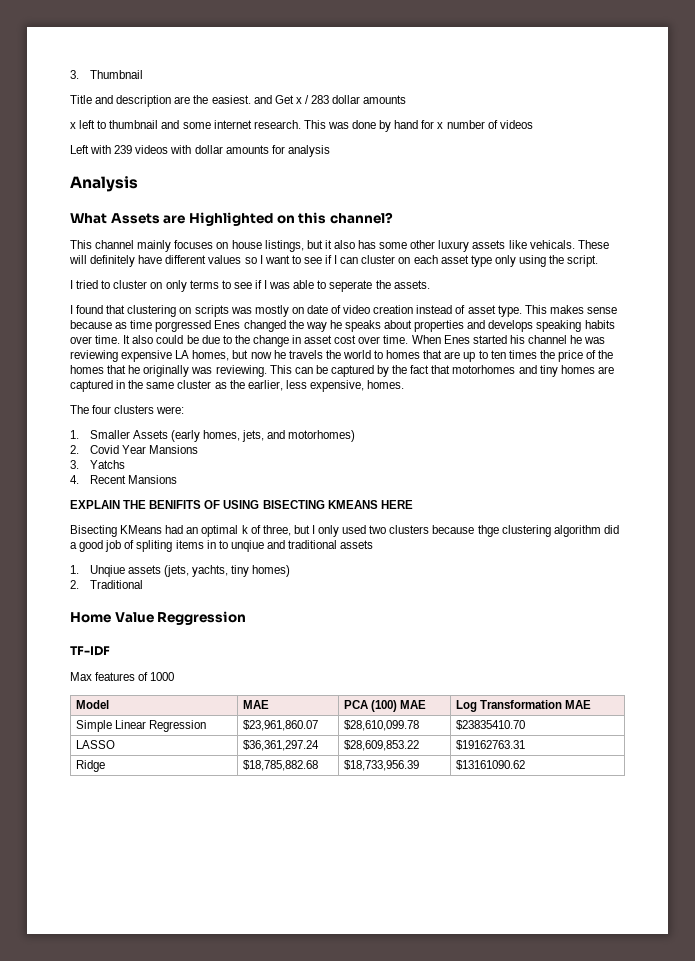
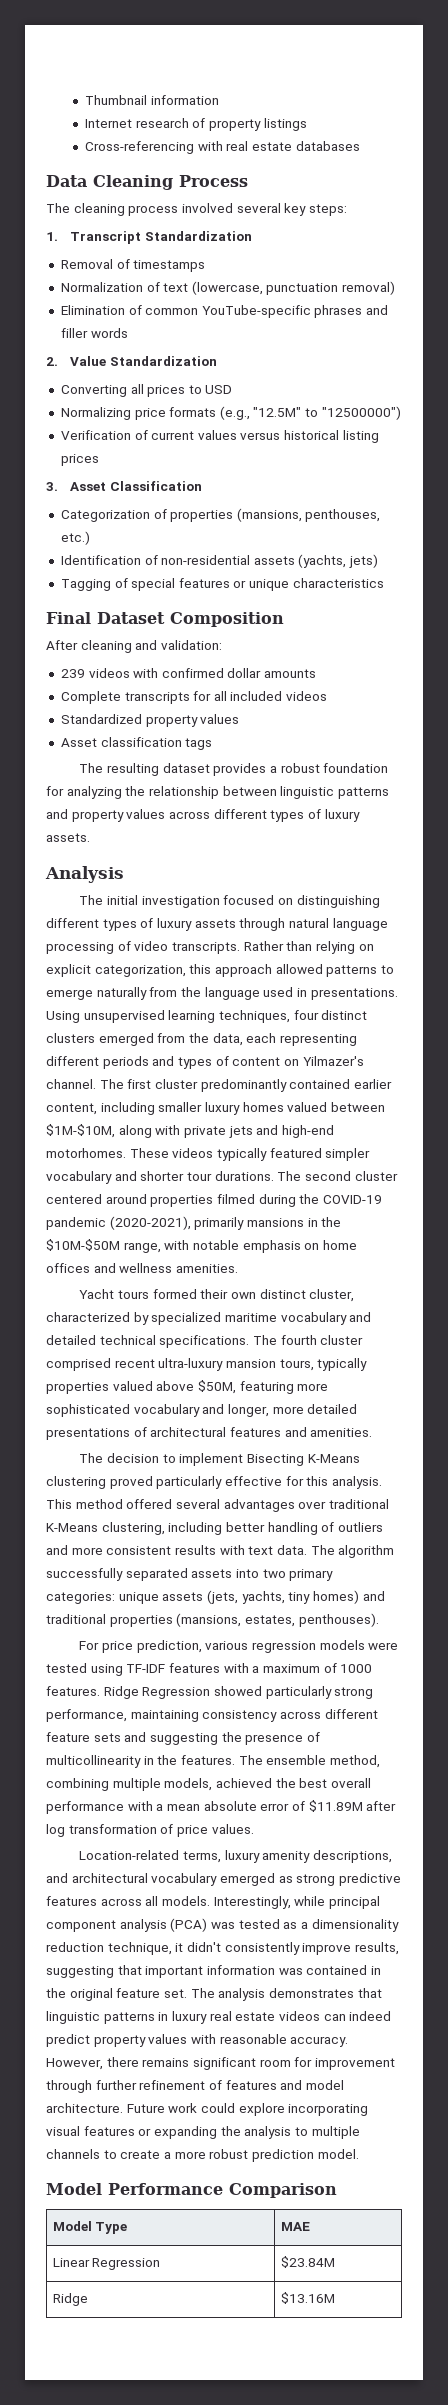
[70,70,143,79] [70,95,407,107] [70,120,533,132] [70,145,330,157] [70,176,138,192] [70,212,393,226] [70,240,609,252] [69,255,599,267] [70,280,430,292] [70,305,617,317] [70,320,615,332] [70,335,606,347] [70,350,614,362] [70,365,614,377] [70,380,405,392] [70,405,185,414] [70,430,356,442] [70,445,198,454] [70,460,125,469] [70,475,177,484] [70,500,413,509] [70,525,619,537] [70,540,374,552] [70,565,125,577] 3. Thumbnail // Title and description are the easiest. and Get x / 283 dollar amounts // x left to thumbnail and some internet research. This was done by hand for x number of videos // Left with 239 videos with dollar amounts for analysis // Analysis // What Assets are Highlighted on this channel? // This channel mainly focuses on house listings, but it also has some other luxury assets like vehicals. These will definitely have different values so I want to see if I can cluster on each asset type only using the script. // I tried to cluster on only terms to see if I was able to seperate the assets. // I found that clustering on scripts was mostly on date of video creation instead of asset type. This makes sense because as time porgressed Enes changed the way he speaks about properties and develops speaking habits over time. It also could be due to the change in asset cost over time. When Enes started his channel he was reviewing expensive LA homes, but now he travels the world to homes that are up to ten times the price of the homes that he originally was reviewing. This can be captured by the fact that motorhomes and tiny homes are captured in the same cluster as the earlier, less expensive, homes. // The four clusters were: // 1. Smaller Assets (early homes, jets, and motorhomes) // 2. Covid Year Mansions // 3. Yatchs // 4. Recent Mansions // EXPLAIN THE BENIFITS OF USING BISECTING KMEANS HERE // Bisecting KMeans had an optimal k of three, but I only used two clusters because thge clustering algorithm did a good job of spliting items in to unqiue and traditional assets // 1. Unqiue -> [84,95,219,105] [84,118,307,131] [84,141,360,154] [46,175,248,190] [46,203,347,216] [46,231,252,244] [60,259,206,272] [60,281,396,295] [60,305,389,318] [60,328,128,338] [46,356,217,366] [60,384,233,397] [60,406,401,420] [60,430,379,443] [60,454,99,466] [46,481,202,491] [60,508,381,522] [60,531,90,545] [60,554,379,568] [60,578,384,591] [46,612,284,627] [46,640,222,653] [60,668,317,678] [60,691,328,704] [60,714,240,727] [60,737,213,750] [79,763,389,776] [46,786,389,799] [46,809,360,822] [46,833,90,842] [45,866,124,883] [79,895,380,908] [46,918,388,931] [46,941,374,954] [46,964,394,977] [46,987,398,1000] [46,1010,368,1023] [46,1033,357,1046] [46,1056,364,1069] [46,1079,392,1092] [46,1102,385,1115] [46,1124,334,1138] [46,1148,371,1161] [46,1171,398,1184] [46,1194,382,1207] [46,1216,342,1230] [46,1239,357,1253] [46,1263,238,1273] [79,1289,355,1302] [46,1312,372,1325] [46,1335,364,1348] [46,1358,368,1371] [46,1380,329,1394] [46,1404,358,1417] [46,1427,373,1440] [79,1453,360,1466] [46,1476,382,1489] [46,1499,389,1512] [46,1522,383,1535] [46,1545,395,1558] [46,1568,334,1581] [46,1592,159,1604] Thumbnail information // Internet research of property listings // Cross-referencing with real estate databases // Data Cleaning Process // The cleaning process involved several key steps: // 1. Transcript Standardization // Removal of timestamps // Normalization of text (lowercase, punctuation removal) // Elimination of common YouTube-specific phrases and filler words // 2. Value Standardization // Converting all prices to USD // Normalizing price formats (e.g., "12.5M" to "12500000") // Verification of current values versus historical listing prices // 3. Asset Classification // Categorization of properties (mansions, penthouses, etc.) // Identification of non-residential assets (yachts, jets) // Tagging of special features or unique characteristics // Final Dataset Composition // After cleaning and validation: // 239 videos with confirmed dollar amounts // Complete transcripts for all included videos // Standardized property values // Asset classification tags // The resulting dataset provides a robust foundation for analyzing the relationship between linguistic patterns and property values across different types of luxury assets. // Analysis // The initial investigation focused on distinguishing different types of luxury assets through natural language processing of video transcripts. Rather than relying on explicit categorization, this approach allowed patterns to emerge naturally from the language used in presentations. Using unsupervised learning techniques, four distinct clusters emerged from the data, each representing different periods and types of content on Yilmazer's channel. The first cluster predominantly contained earlier content, including smaller luxury homes valued between $1M-$10M, along with private jets and high-end motorhomes. These videos typically featured simpler vocabulary and shorter tour durations. The second cluster centered around properties filmed during the COVID-19 pandemic (2020-2021), primarily mansions in the $10M-$50M range, with notable emphasis on home offices and wellness amenities. // Yacht tours formed their own distinct cluster, characterized by specialized maritime vocabulary and detailed technical specifications. The fourth cluster comprised recent ultra-luxury mansion tours, typically properties valued above $50M, featuring more sophisticated vocabulary and longer, more detailed presentations of architectural features and amenities. // The decision to implement Bisecting K-Means clustering proved particularly effective for this analysis. This method offered several advantages over traditional K-Means clustering, including better handling of outliers and more consistent results with text data. The algorithm successfully separated assets into two primary categories: unique
[70,580,143,589] [70,611,247,625] [70,646,110,656] [70,672,175,681] [75,700,109,709] [242,700,269,709] [343,700,427,712] [455,700,592,712] [75,720,207,732] [242,720,318,731] [343,720,419,731] [455,720,525,730] [75,740,115,749] [242,740,319,751] [343,740,419,751] [455,740,525,750] [75,760,105,772] [242,760,318,771] [343,760,419,771] [455,760,525,770] // 2. Traditional // Home Value Reggression // TF-IDF // Max features of 1000 // Model | MAE | PCA (100) MAE | Log Transformation MAE // Simple Linear Regression | $23,961,860.07 | $28,610,099.78 | $23835410.70 // LASSO | $36,361,297.24 | $28,609,853.22 | $19162763.31 // Ridge | $18,785,882.68 | $18,733,956.39 | $13161090.62 -> [362,1591,385,1601] [46,1613,379,1627] [79,1640,399,1653] [46,1663,373,1676] [46,1686,374,1699] [46,1709,378,1722] [46,1732,320,1745] [46,1755,380,1768] [46,1778,371,1791] [46,1800,397,1814] [46,1824,254,1837] [79,1850,392,1863] [46,1873,401,1886] [46,1896,380,1909] [46,1918,399,1932] [46,1942,399,1955] [46,1965,381,1978] [46,1988,382,2001] [46,2011,392,2024] [46,2034,349,2047] [46,2057,395,2070] [46,2080,344,2093] [46,2103,369,2116] [46,2126,360,2139] [46,2149,359,2162] [46,2183,337,2198] [52,2221,128,2234] [280,2222,310,2231] [52,2258,161,2270] [280,2256,335,2268] [52,2293,88,2306] [280,2292,335,2304] and traditional properties (mansions, estates, penthouses). // For price prediction, various regression models were tested using TF-IDF features with a maximum of 1000 features. Ridge Regression showed particularly strong performance, maintaining consistency across different feature sets and suggesting the presence of multicollinearity in the features. The ensemble method, combining multiple models, achieved the best overall performance with a mean absolute error of $11.89M after log transformation of price values. // Location-related terms, luxury amenity descriptions, and architectural vocabulary emerged as strong predictive features across all models. Interestingly, while principal component analysis (PCA) was tested as a dimensionality reduction technique, it didn't consistently improve results, suggesting that important information was contained in the original feature set. The analysis demonstrates that linguistic patterns in luxury real estate videos can indeed predict property values with reasonable accuracy. However, there remains significant room for improvement through further refinement of features and model architecture. Future work could explore incorporating visual features or expanding the analysis to multiple channels to create a more robust prediction model. // Model Performance Comparison // Model Type | MAE // Linear Regression | $23.84M // Ridge | $13.16M

